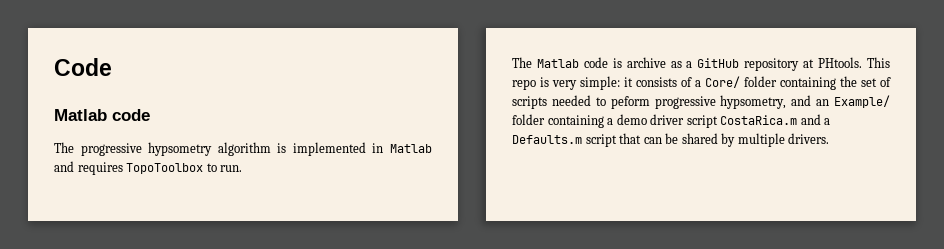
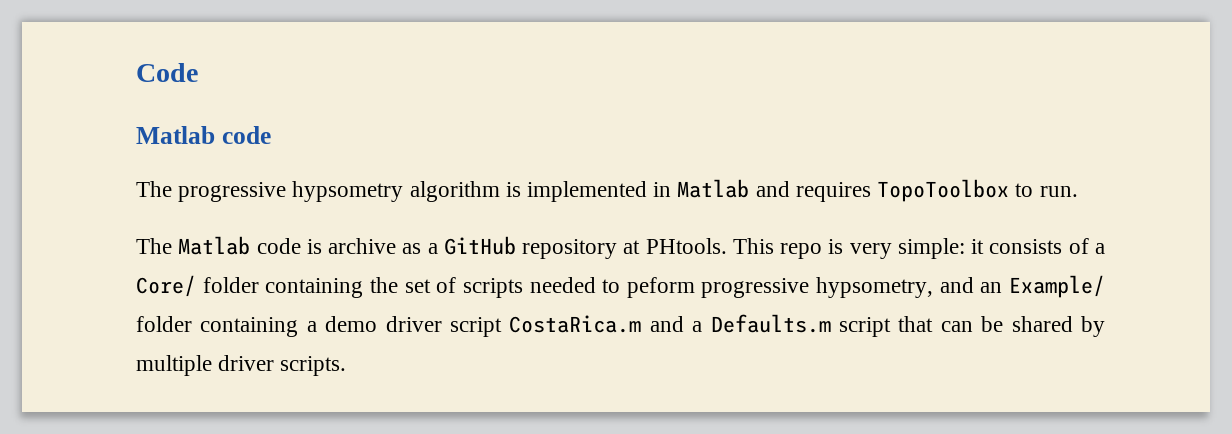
[788,133,830,144] drivers. -> [218,355,347,376] driver scripts.

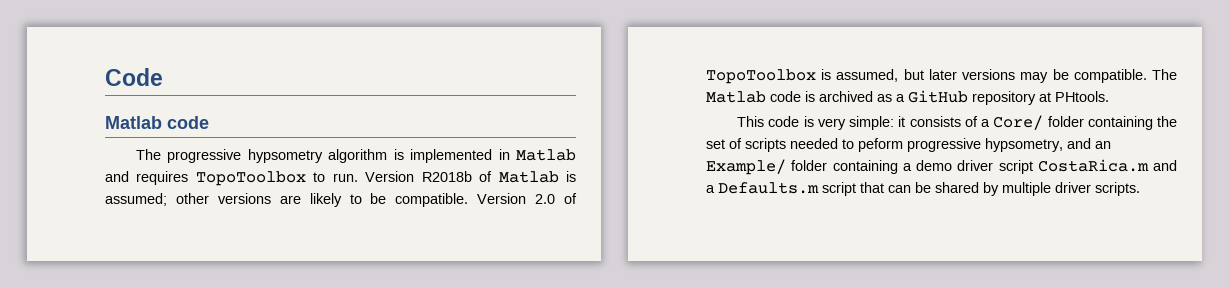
(1078, 191) // -> [365,171,576,183] [105,193,577,207] [706,69,1147,84] Version R2018b of Matlab is assumed; other versions are likely to be compatible. Version 2.0 of TopoToolbox is assumed, but later versions may be compatible.
[328,238,397,254] archive -> [819,91,873,102] archived
[732,238,823,259] This repo -> [737,116,800,127] // This code

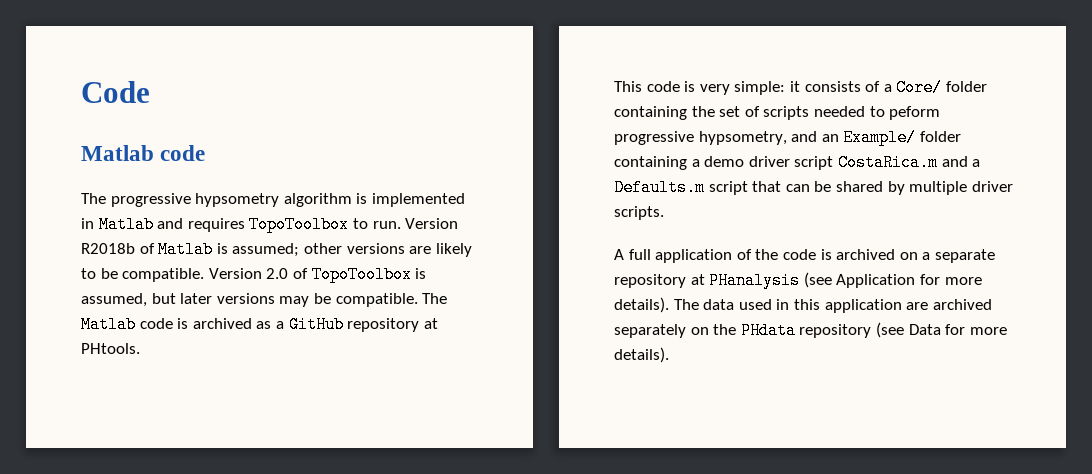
(1140, 189) none -> [614,249,995,263] [614,272,982,289] [614,297,992,313] [614,322,1007,339] [614,347,669,363] // A full application of the code is archived on a separate repository at PHanalysis (see Application for more details). The data used in this application are archived separately on the PHdata repository (see Data for more details).

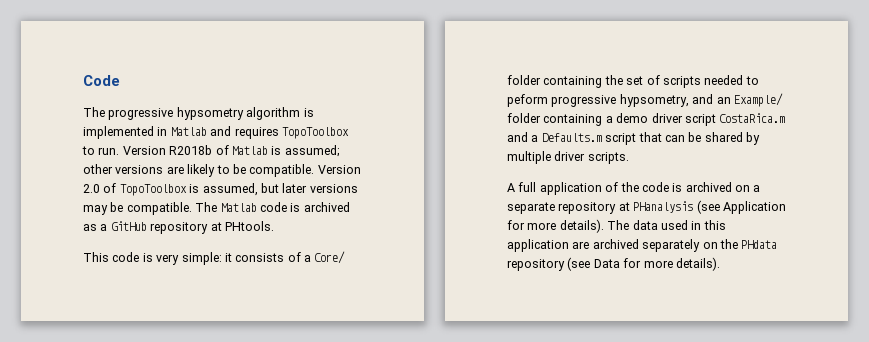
[81,145,206,161] // Matlab code -> (120, 80) none

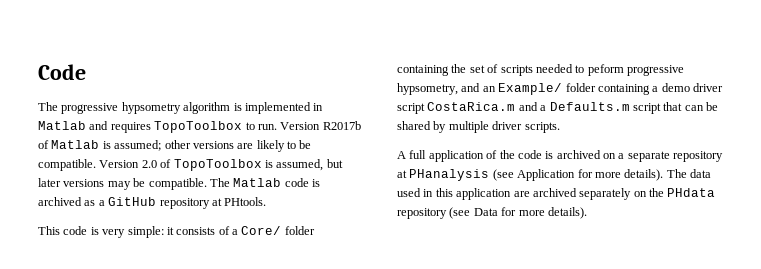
[169,145,213,155] R2018b -> [322,121,361,130] R2017b

